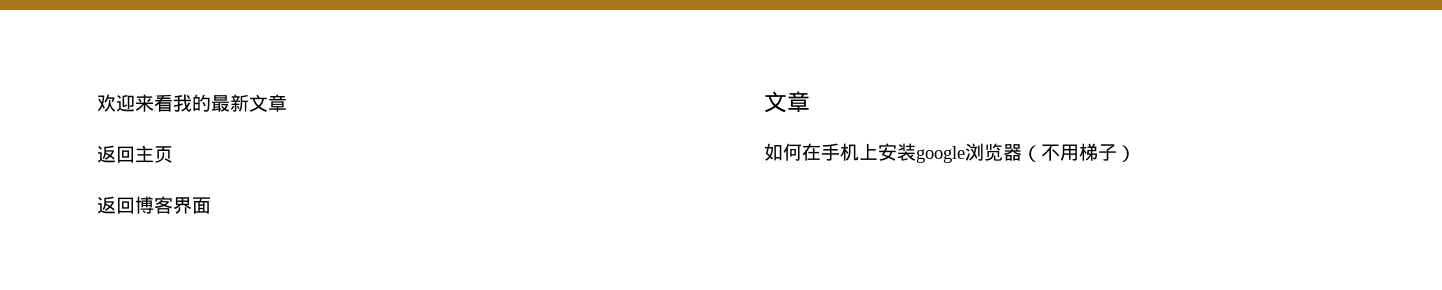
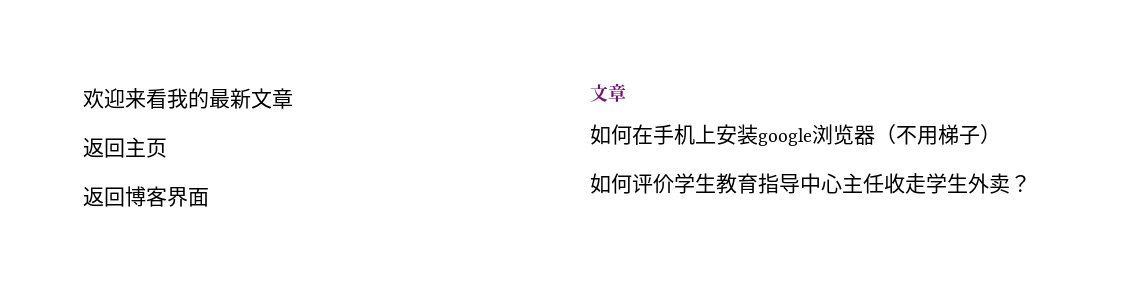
(1136, 153) none -> [590,173,1031,194] // 如何评价学生教育指导中心主任收走学生外卖？

